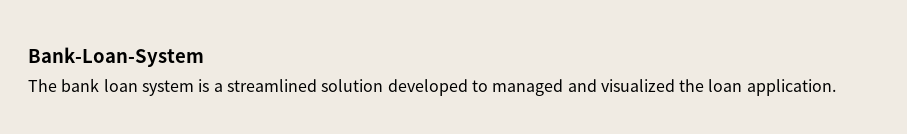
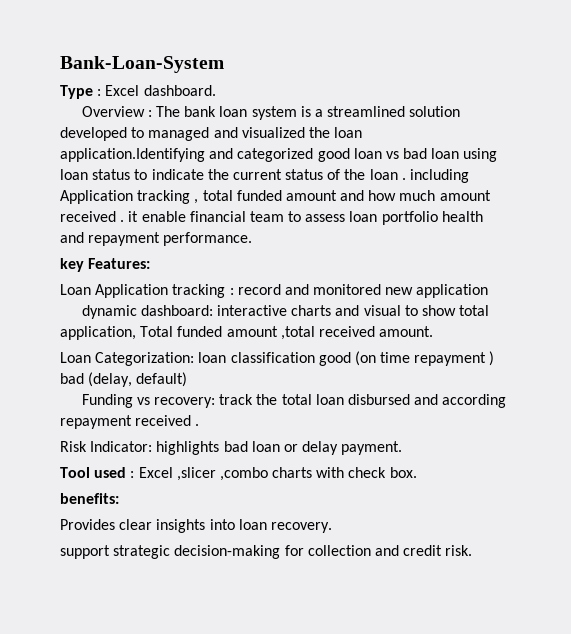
(204, 57) none -> [60,85,216,99] [81,106,152,117] Type : Excel dashboard. // Overview :
[746,79,836,96] application. -> [60,148,498,162] [60,169,470,183] [60,190,491,204] [60,211,483,225] [60,232,253,246] [60,258,151,272] [60,284,489,298] [81,305,490,319] [60,326,434,340] [60,351,495,366] [60,372,188,387] [81,394,507,408] [60,415,200,429] [60,441,403,455] [60,467,417,481] [60,493,119,504] [60,519,332,533] [60,545,473,559] application.Identifying and categorized good loan vs bad loan using loan status to indicate the current status of the loan . including Application tracking , total funded amount and how much amount received . it enable financial team to assess loan portfolio health and repayment performance. // key Features: // Loan Application tracking : record and monitored new application // dynamic dashboard: interactive charts and visual to show total application, Total funded amount ,total received amount. // Loan Categorization: loan classification good (on time repayment ) bad (delay, default) // Funding vs recovery: track the total loan disbursed and according repayment received . // Risk Indicator: highlights bad loan or delay payment. // Tool used : Excel ,slicer ,combo charts with check box. // benefits: // Provides clear insights into loan recovery. // support strategic decision-making for collection and credit risk.

